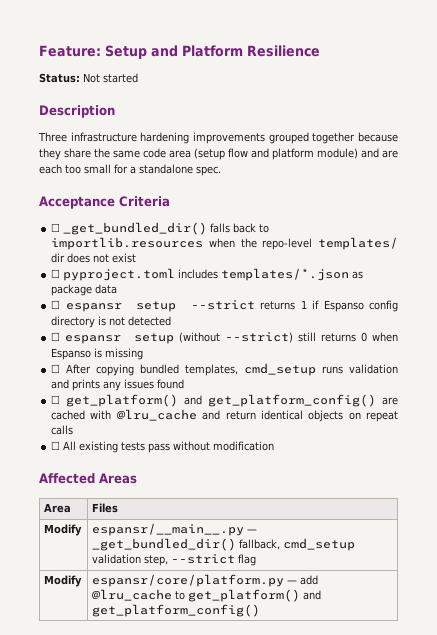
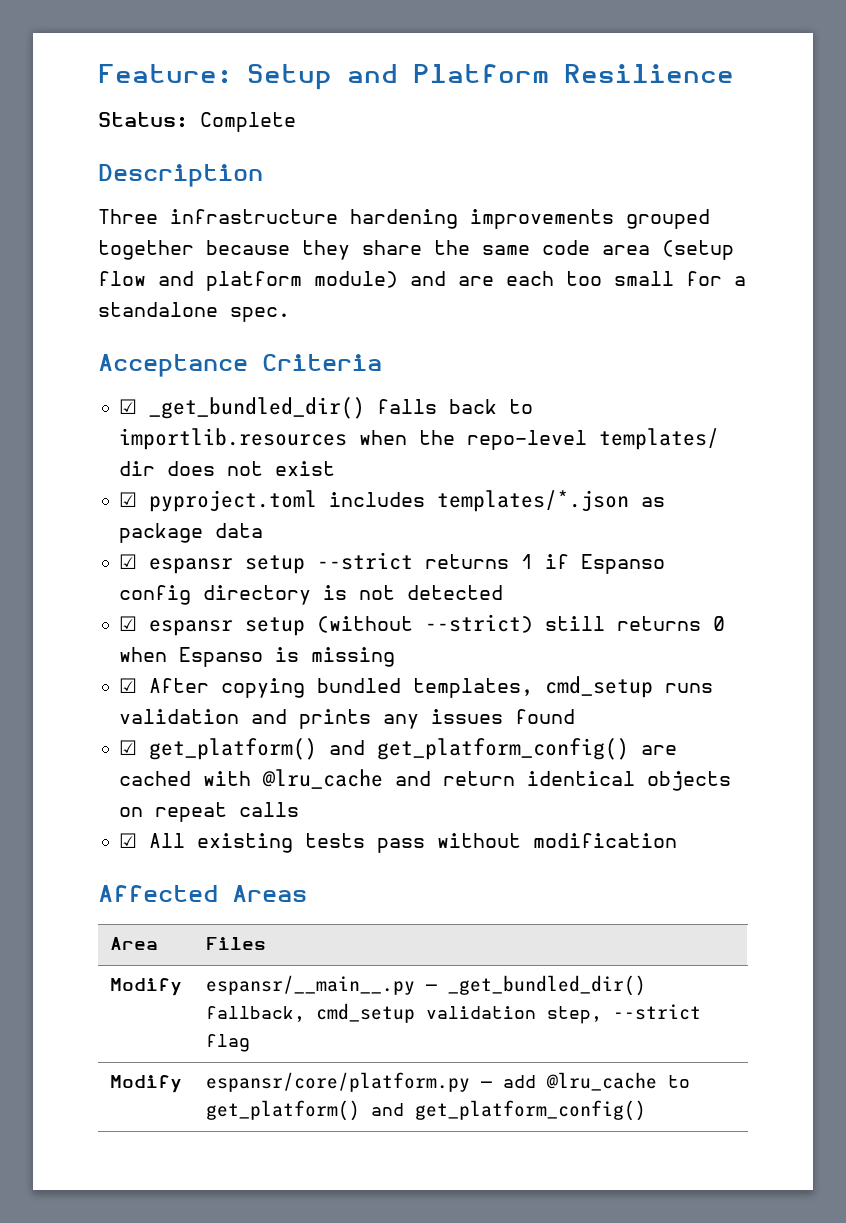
[83,73,138,83] Not started -> [200,112,296,132] Complete
[51,223,61,232] ☐ -> [119,399,138,414] ☑
[51,269,61,278] ☐ -> [119,492,138,507] ☑
[51,300,61,309] ☐ -> [119,554,138,569] ☑
[51,332,61,341] ☐ -> [119,616,138,631] ☑
[51,364,61,373] ☐ -> [119,678,138,693] ☑
[51,395,61,404] ☐ -> [119,740,138,755] ☑
[51,441,61,450] ☐ -> [119,833,138,848] ☑

